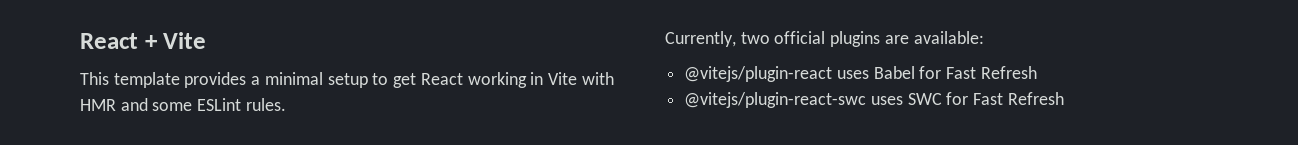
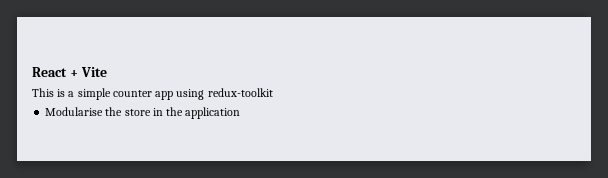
[113,72,614,88] [80,98,286,111] [665,31,984,47] [684,66,1037,82] [684,92,1064,108] template provides a minimal setup to get React working in Vite with HMR and some ESLint rules. // Currently, two official plugins are available: // @vitejs/plugin-react uses Babel for Fast Refresh // @vitejs/plugin-react-swc uses SWC for Fast Refresh -> [57,88,273,100] [45,107,241,119] is a simple counter app using redux-toolkit // Modularise the store in the application

